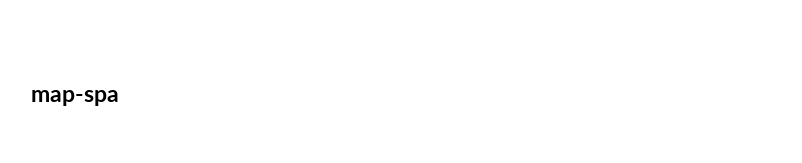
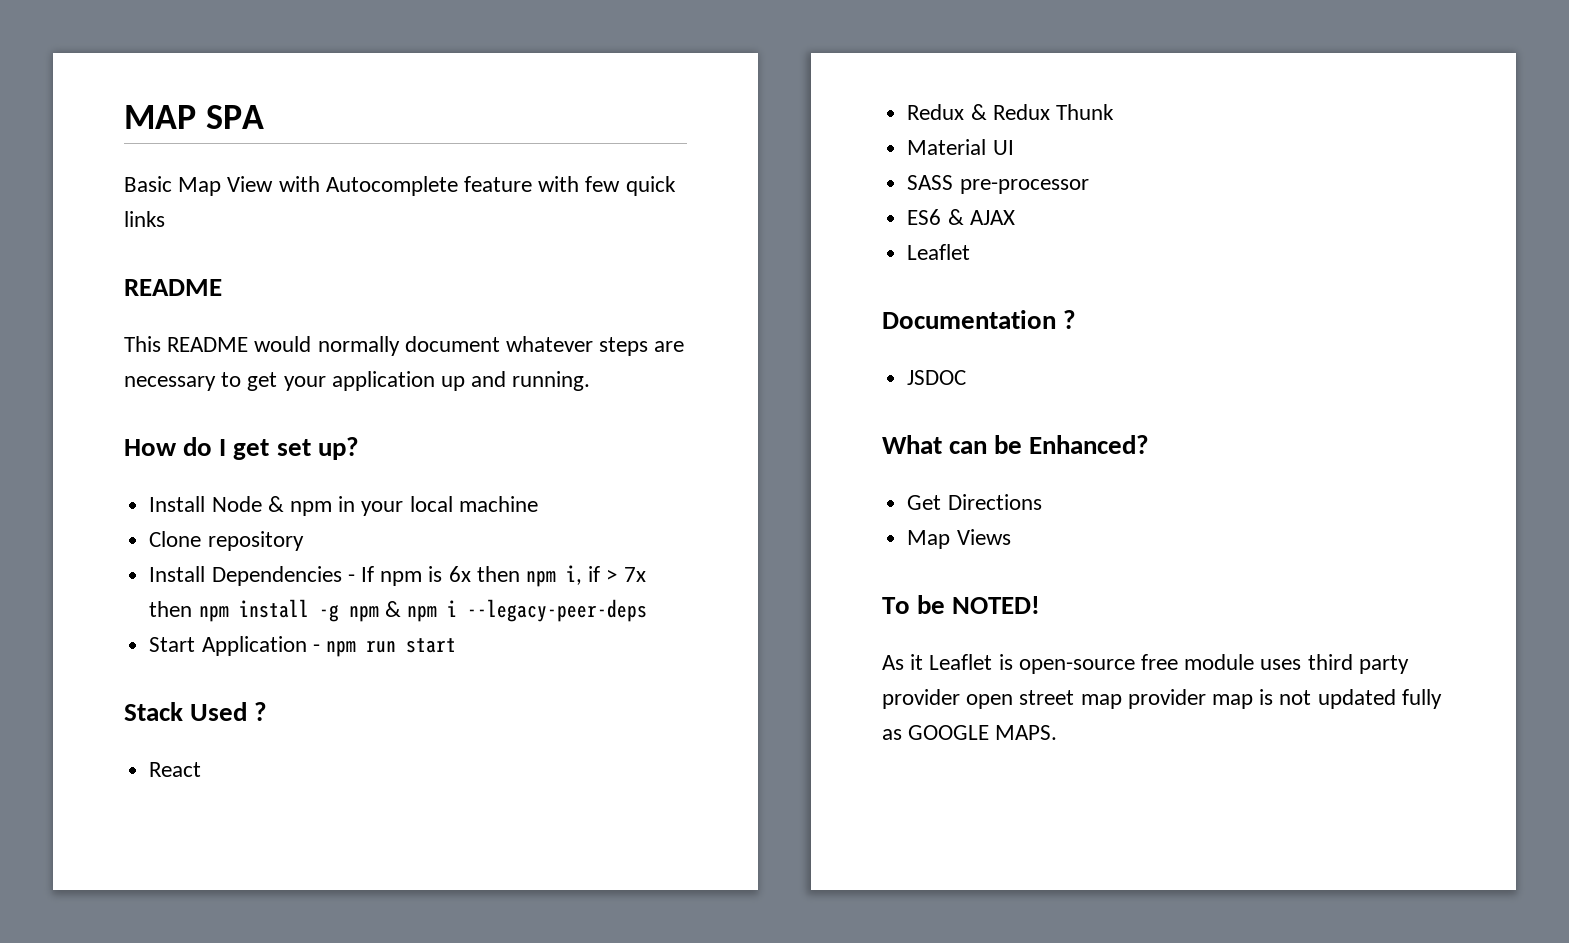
[31,90,119,106] map-spa -> [124,105,264,129] [124,176,676,196] [124,211,165,227] [124,279,222,296] [124,336,685,356] [124,371,591,391] [124,437,359,460] [149,496,538,516] [149,531,304,551] [149,565,646,587] [149,599,647,622] [149,636,456,657] [124,702,268,721] [149,762,202,777] [907,104,1114,120] [907,139,1014,155] [907,175,1089,194] [907,209,1015,225] [907,244,971,260] [882,310,1077,329] [907,370,967,385] [882,435,1150,454] [907,494,1042,510] [907,529,1011,549] [882,595,1041,614] [882,654,1409,674] [882,689,1442,709] [882,725,1058,740] MAP SPA // Basic Map View with Autocomplete feature with few quick links // README // This README would normally document whatever steps are necessary to get your application up and running. // How do I get set up? // Install Node & npm in your local machine // Clone repository // Install Dependencies - If npm is 6x then npm i, if > 7x then npm install -g npm & npm i --legacy-peer-deps // Start Application - npm run start // Stack Used ? // React // Redux & Redux Thunk // Material UI // SASS pre-processor // ES6 & AJAX // Leaflet // Documentation ? // JSDOC // What can be Enhanced? // Get Directions // Map Views // To be NOTED! // As it Leaflet is open-source free module uses third party provider open street map provider map is not updated fully as GOOGLE MAPS.

